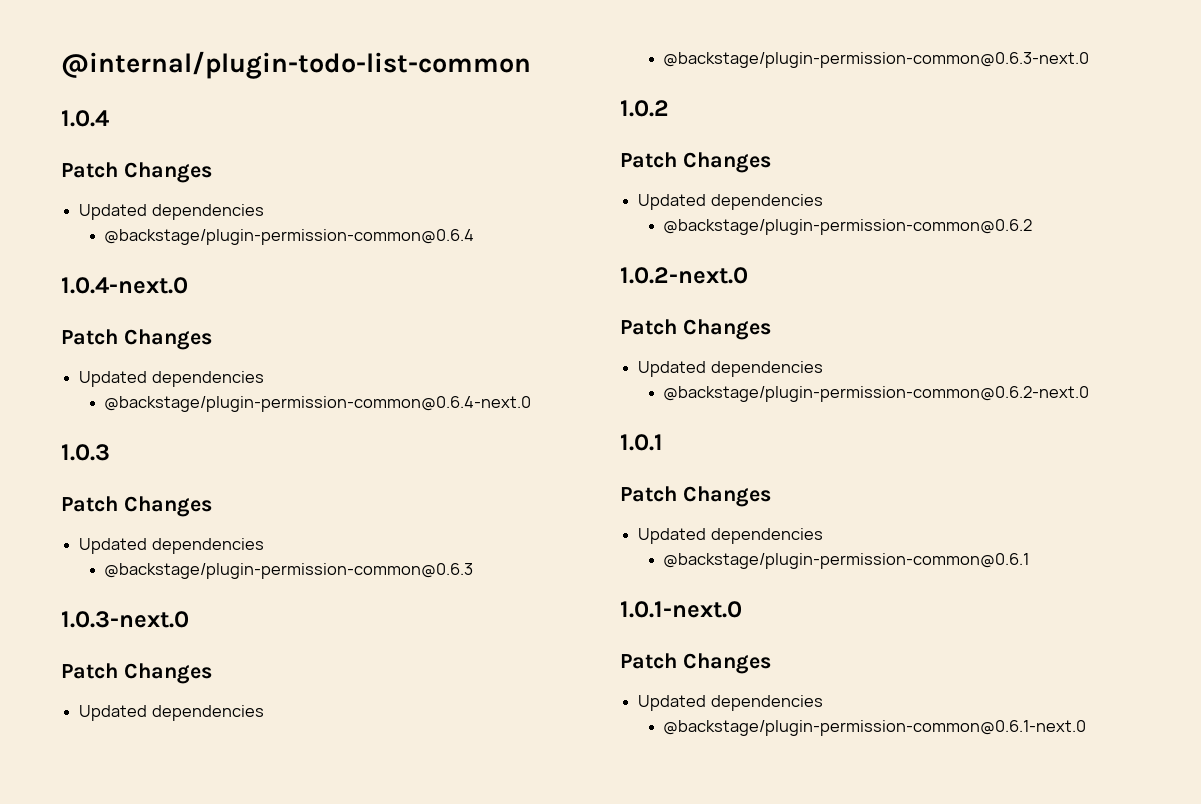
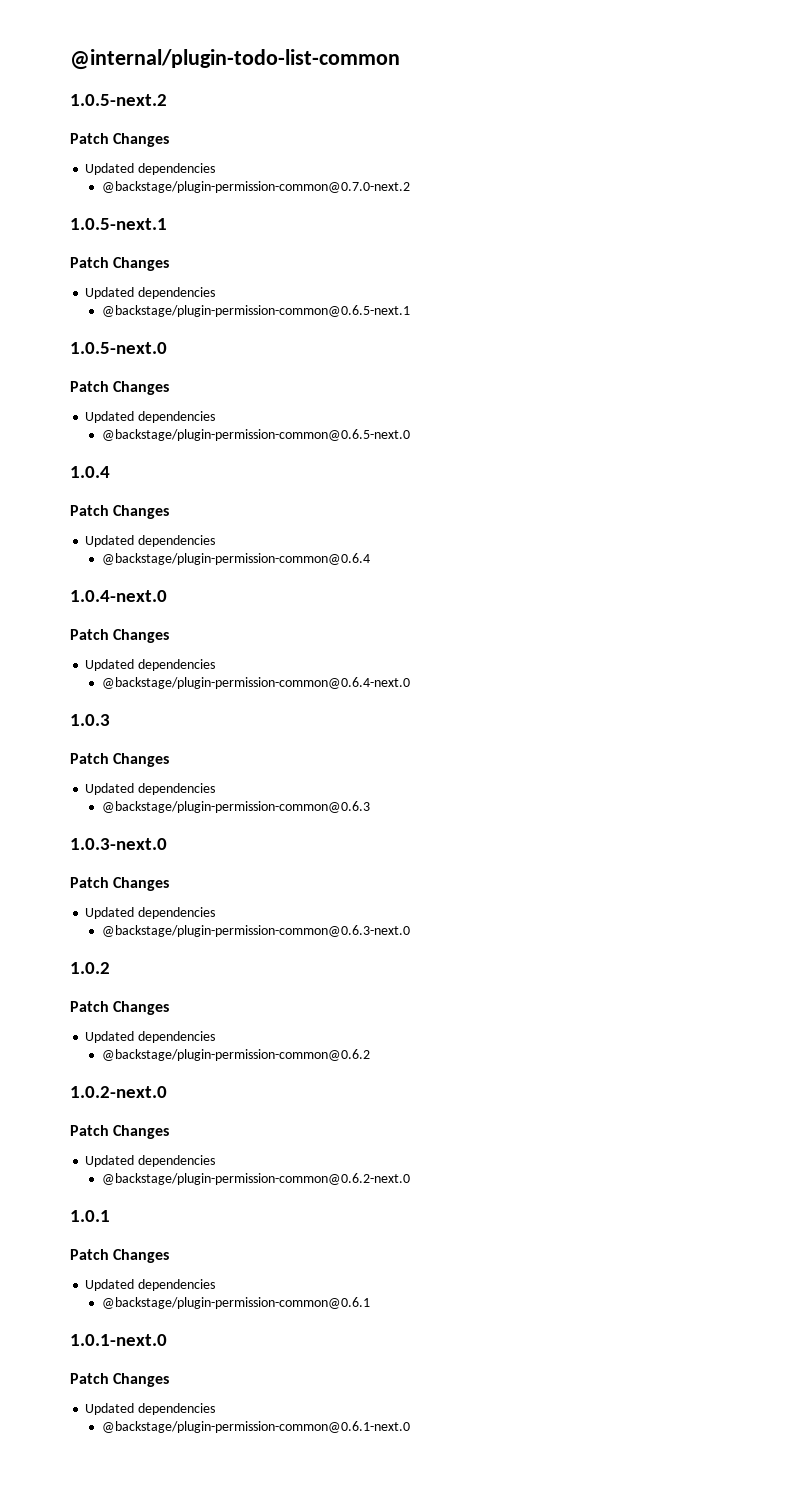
(531, 65) none -> [70,94,167,106] [70,133,170,147] [85,163,216,175] [101,181,410,193] [70,218,167,230] [70,257,170,271] [85,287,216,299] [101,305,410,317] [70,342,167,354] [70,381,170,395] [85,411,216,423] [101,429,410,441] // 1.0.5-next.2 // Patch Changes // Updated dependencies // @backstage/plugin-permission-common@0.7.0-next.2 // 1.0.5-next.1 // Patch Changes // Updated dependencies // @backstage/plugin-permission-common@0.6.5-next.1 // 1.0.5-next.0 // Patch Changes // Updated dependencies // @backstage/plugin-permission-common@0.6.5-next.0

